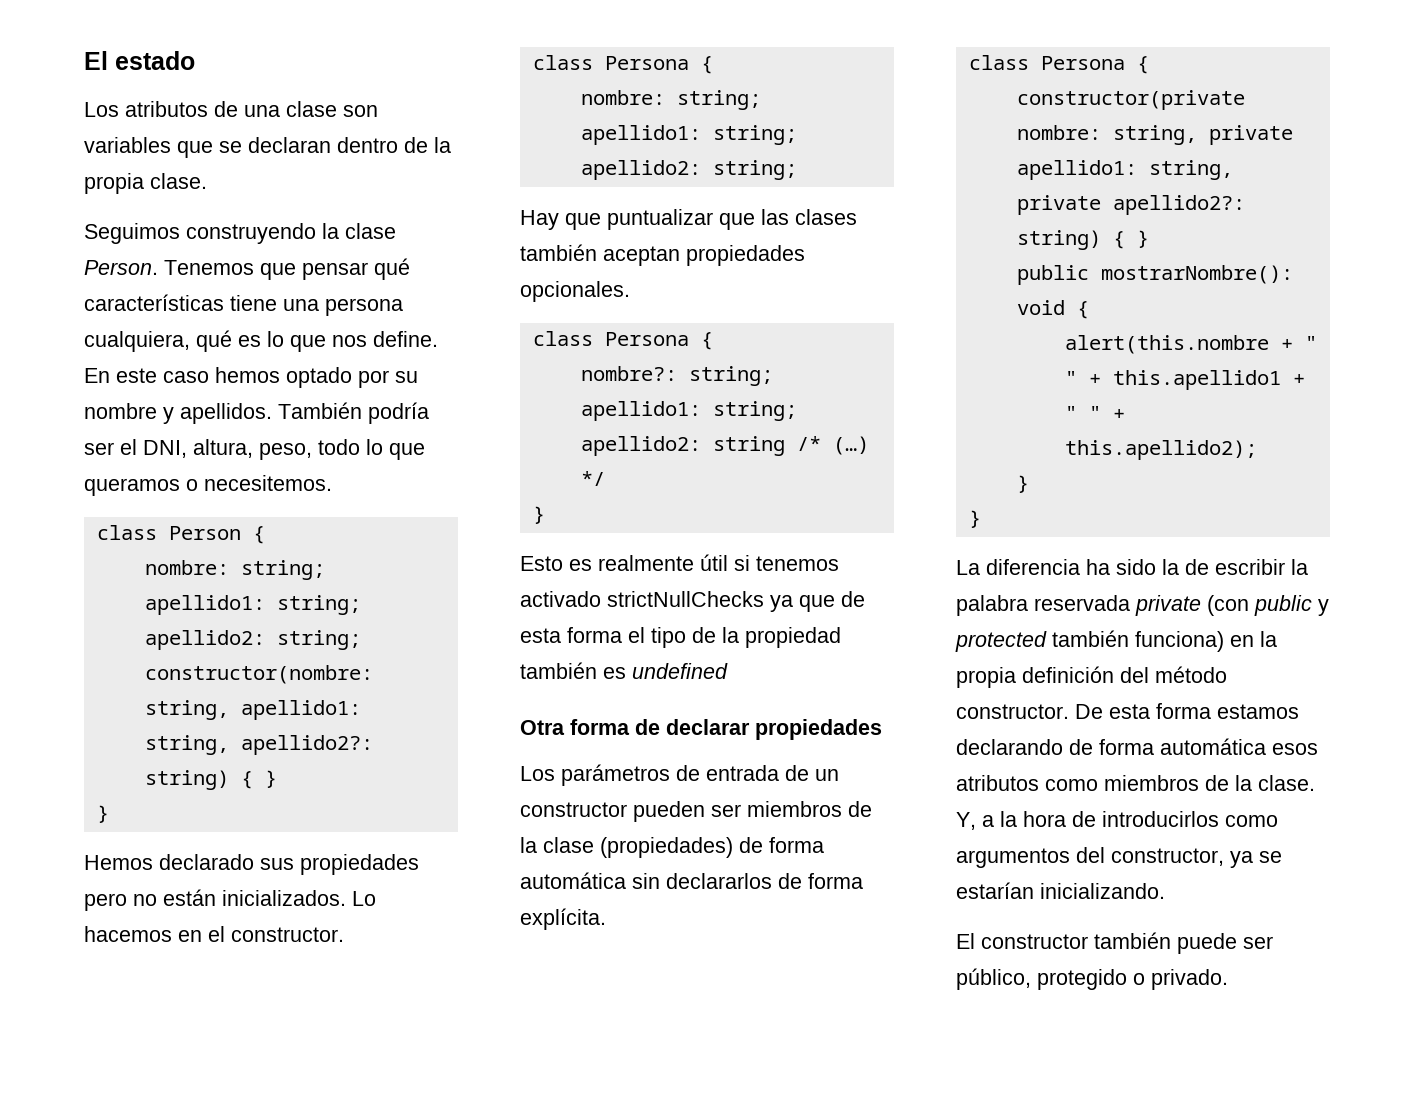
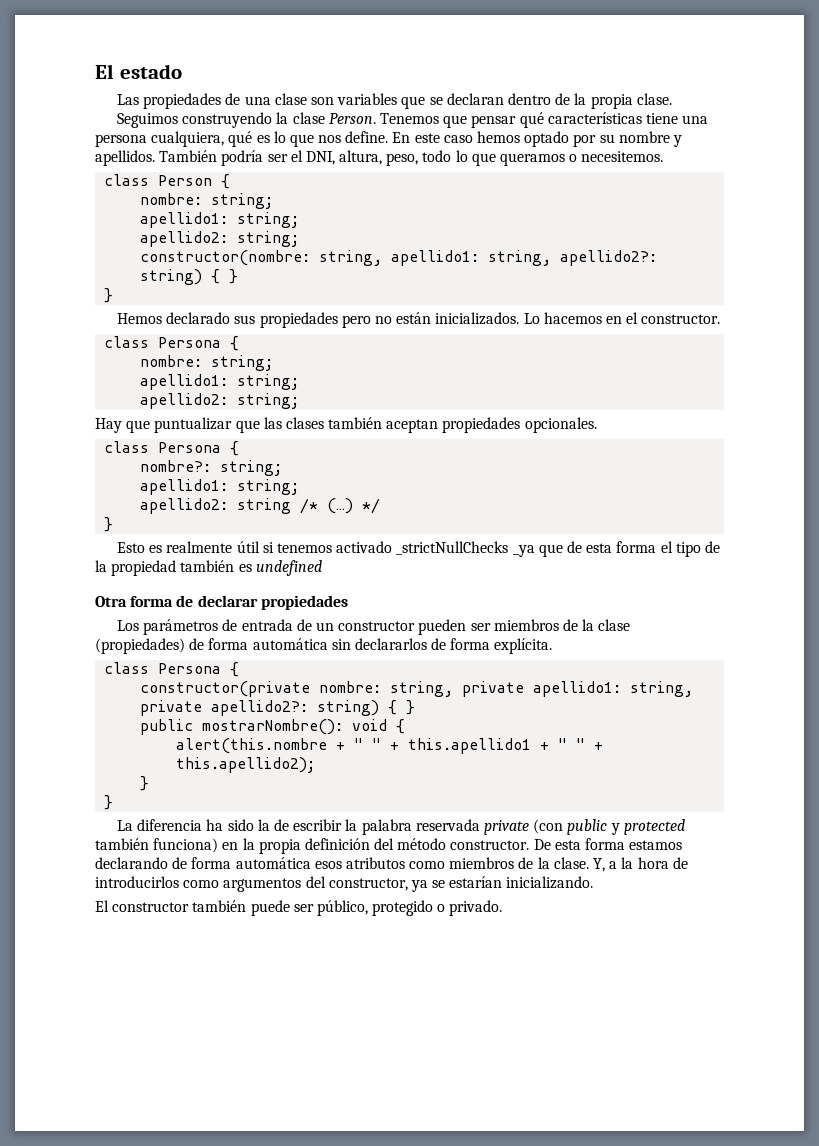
[84,101,208,117] Los atributos -> [117,93,222,109] Las propiedades
[607,591,793,612] strictNullChecks ya -> [396,541,535,557] _strictNullChecks _ya

